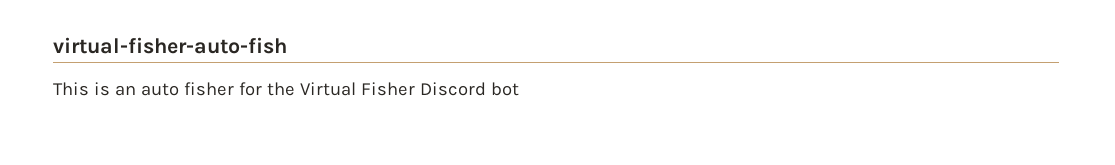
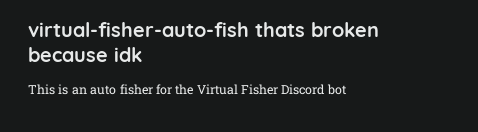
(287, 45) none -> [255,22,379,37] [28,47,142,62] thats broken because idk

